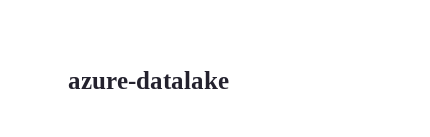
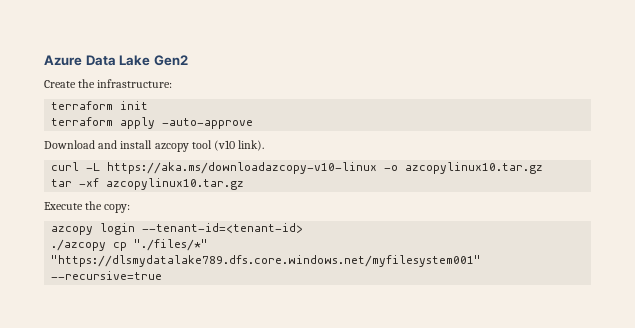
[68,71,229,89] azure-datalake -> [44,55,188,66] [44,79,173,88] [51,101,149,110] [51,117,254,129] [44,140,265,152] [51,162,544,174] [51,178,245,190] [44,201,131,213] [51,223,304,235] [51,239,209,251] [51,255,482,267] [51,271,163,280] Azure Data Lake Gen2 // Create the infrastructure: // terraform init // terraform apply -auto-approve // Download and install azcopy tool (v10 link). // curl -L https://aka.ms/downloadazcopy-v10-linux -o azcopylinux10.tar.gz // tar -xf azcopylinux10.tar.gz // Execute the copy: // azcopy login --tenant-id=<tenant-id> // ./azcopy cp "./files/*" "https://dlsmydatalake789.dfs.core.windows.net/myfilesystem001" --recursive=true

